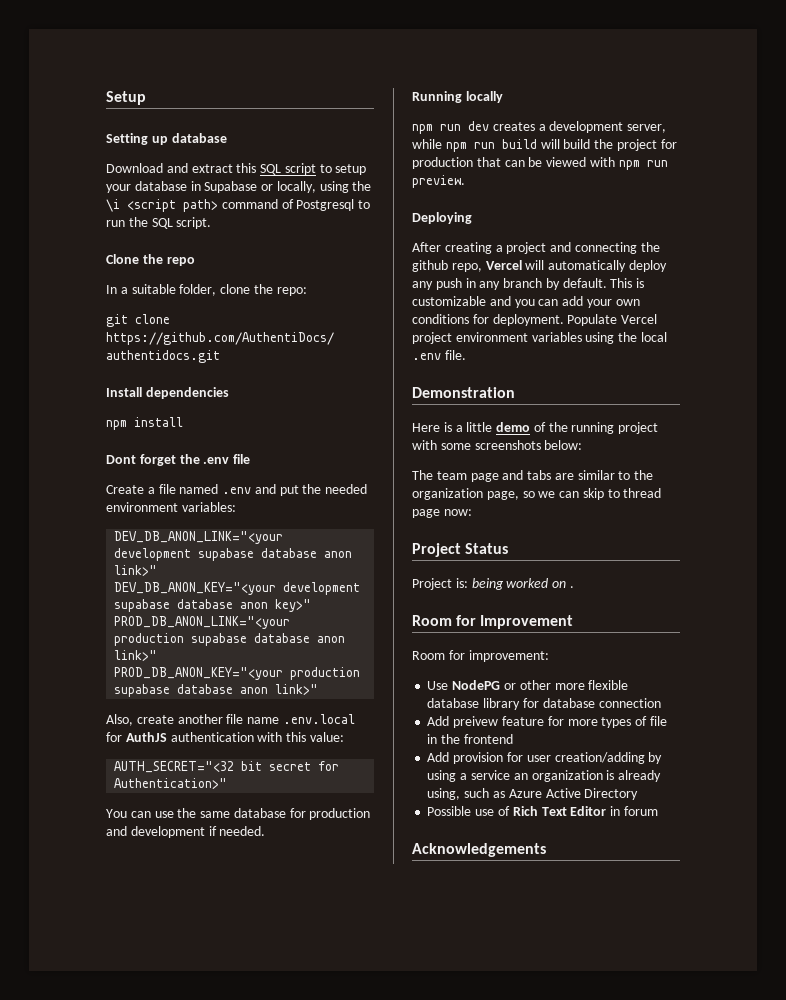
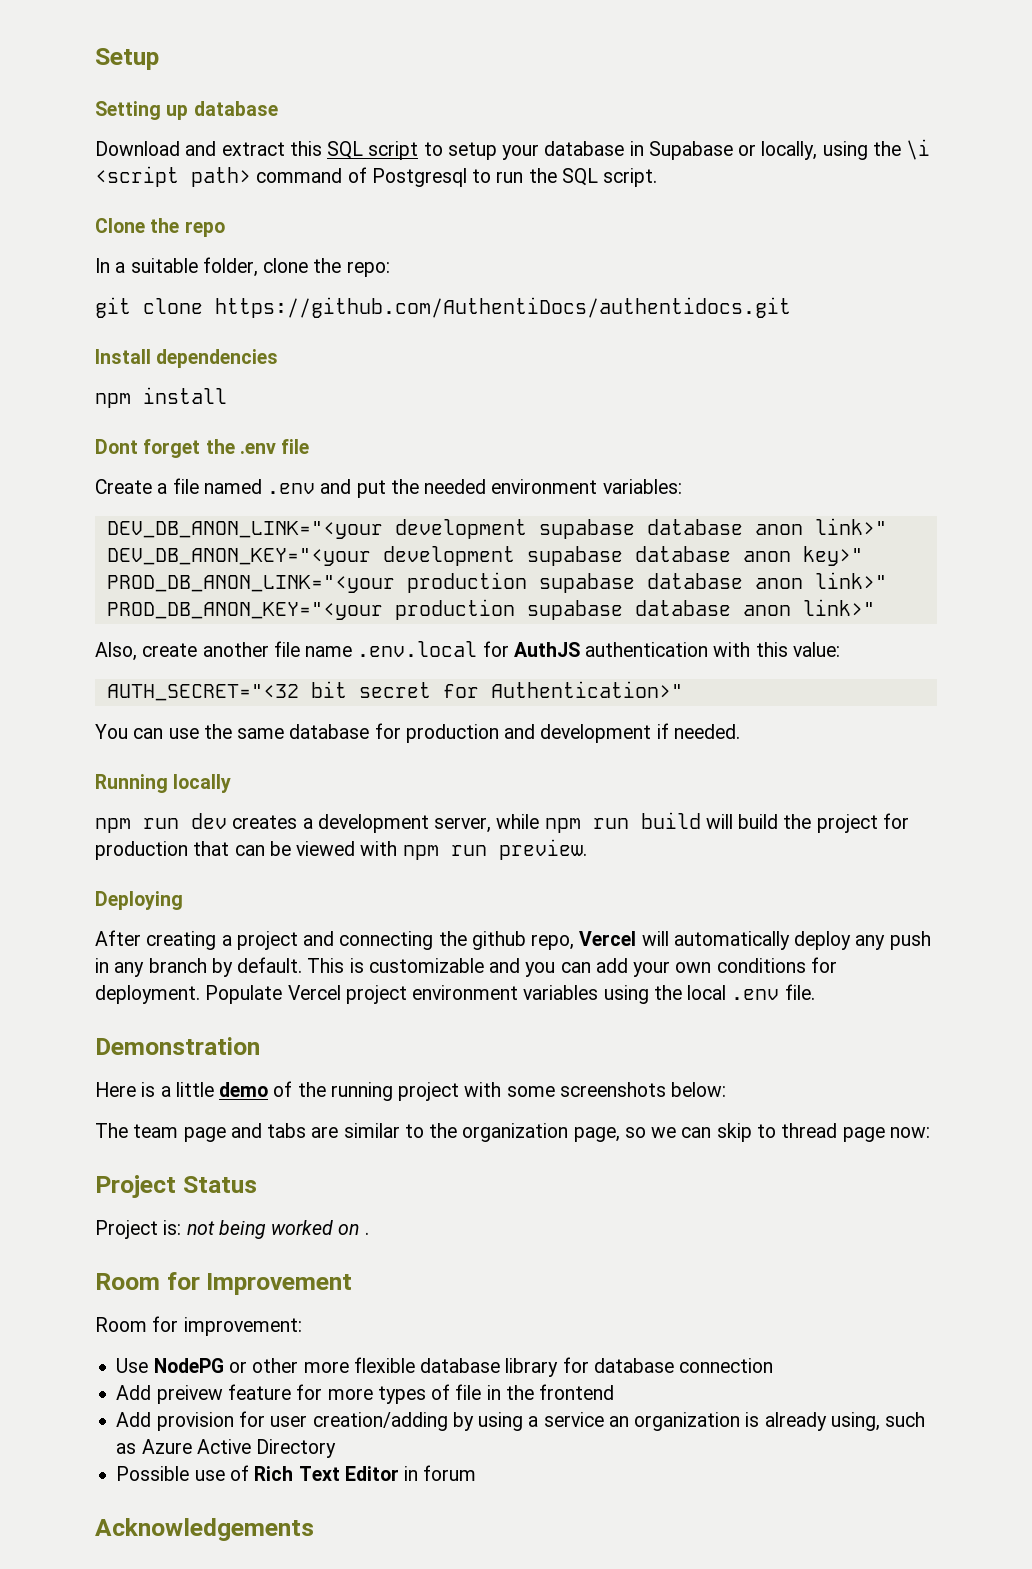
(468, 583) none -> [186,1221,215,1235] not

